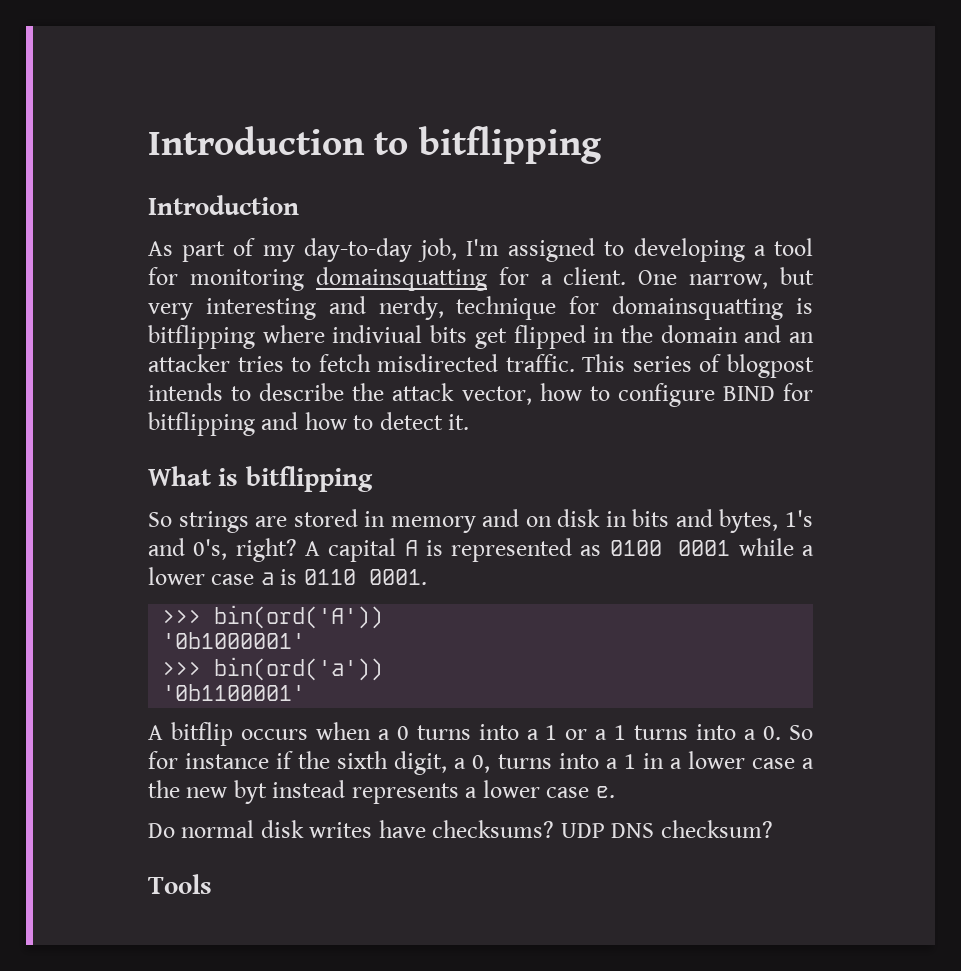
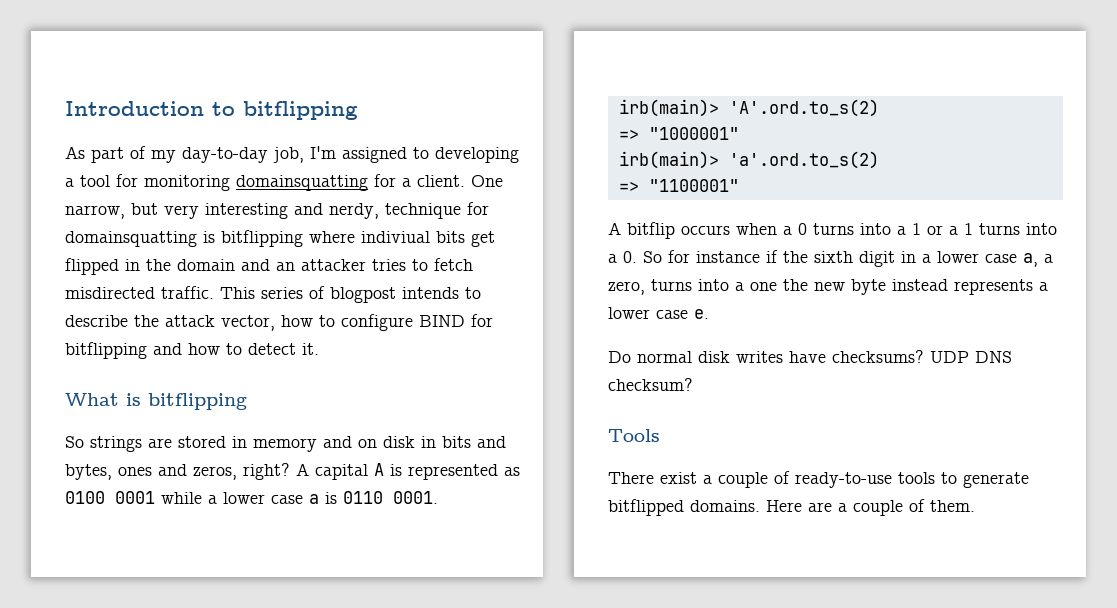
[148,195,299,215] // Introduction -> (358, 110) none
[785,510,814,527] [148,538,228,560] 1's and 0's, -> [118,464,237,480] ones and zeros,
[162,605,384,629] [162,632,306,649] [162,657,384,681] [162,684,306,701] >>> bin(ord('A')) // '0b1000001' // >>> bin(ord('a')) // '0b1100001' -> [618,99,879,117] [618,127,739,140] [618,151,879,169] [618,179,739,192] irb(main)> 'A'.ord.to_s(2) // => "1000001" // irb(main)> 'a'.ord.to_s(2) // => "1100001"
[394,751,814,775] digit, a 0, turns into a 1 in a lower case a -> [859,251,1053,267] [608,279,777,295] digit in a lower case a, a zero, turns into a one
[233,780,267,804] byt -> [851,279,886,295] byte
(212, 884) none -> [608,471,1029,488] [608,499,975,516] // There exist a couple of ready-to-use tools to generate bitflipped domains. Here are a couple of them.

